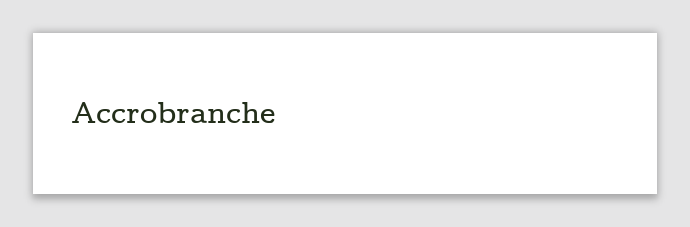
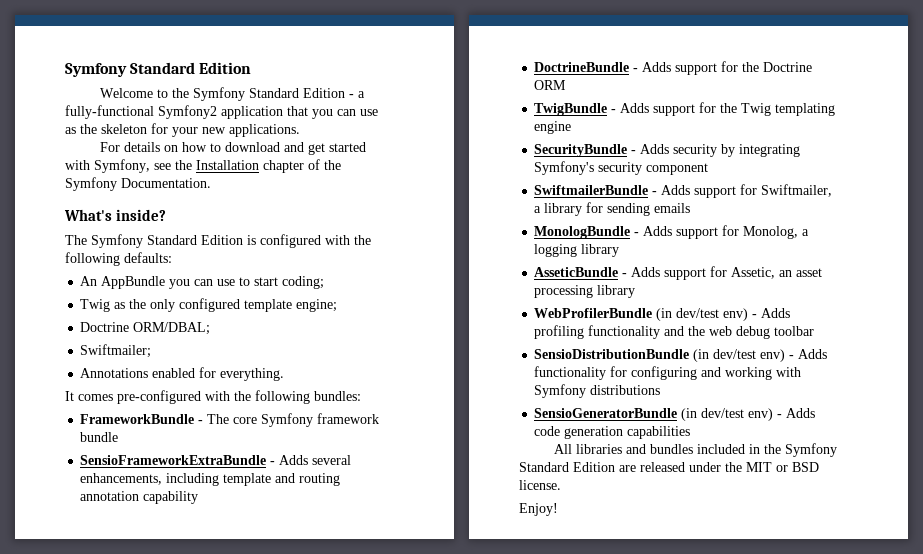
[71,102,275,123] Accrobranche -> [65,62,252,77] [100,87,366,101] [65,105,378,119] [65,123,300,137] [100,142,367,155] [65,159,341,173] [65,177,211,191] [64,209,167,221] [65,234,371,248] [65,252,172,266] [80,276,325,289] [80,298,338,312] [80,322,211,335] [80,344,152,358] [80,367,285,381] [65,390,361,404] [80,413,380,427] [80,432,119,442] [80,455,352,465] [80,473,341,486] [80,491,199,504] [534,61,813,75] [534,80,567,90] [534,102,836,116] [534,121,572,134] [534,144,801,157] [534,161,709,175] [534,184,833,198] [534,202,691,216] [534,225,810,239] [534,244,620,257] [534,266,823,280] [534,285,636,298] [534,308,791,321] [534,325,815,339] [534,349,828,362] [534,366,802,380] [534,384,661,398] [534,408,816,421] [534,426,691,439] [554,443,838,457] [519,462,819,472] [519,480,561,490] [519,503,558,516] Symfony Standard Edition // Welcome to the Symfony Standard Edition - a fully-functional Symfony2 application that you can use as the skeleton for your new applications. // For details on how to download and get started with Symfony, see the Installation chapter of the Symfony Documentation. // What's inside? // The Symfony Standard Edition is configured with the following defaults: // An AppBundle you can use to start coding; // Twig as the only configured template engine; // Doctrine ORM/DBAL; // Swiftmailer; // Annotations enabled for everything. // It comes pre-configured with the following bundles: // FrameworkBundle - The core Symfony framework bundle // SensioFrameworkExtraBundle - Adds several enhancements, including template and routing annotation capability // DoctrineBundle - Adds support for the Doctrine ORM // TwigBundle - Adds support for the Twig templating engine // SecurityBundle - Adds security by integrating Symfony's security component // SwiftmailerBundle - Adds support for Swiftmailer, a library for sending emails // MonologBundle - Adds support for Monolog, a logging library // AsseticBundle - Adds support for Assetic, an asset processing library // WebProfilerBundle (in dev/test env) - Adds profiling functionality and the web debug toolbar // SensioDistributionBundle (in dev/test env) - Adds functionality for configuring and working with Symfony distributions // SensioGeneratorBundle (in dev/test env) - Adds code generation capabilities // All libraries and bundles included in the Symfony Standard Edition are released under the MIT or BSD license. // Enjoy!

